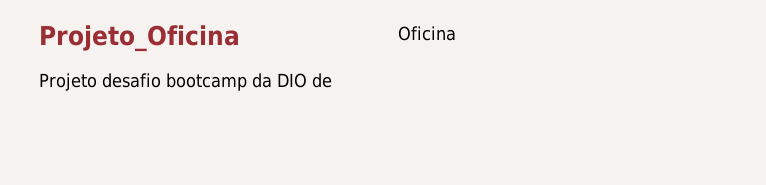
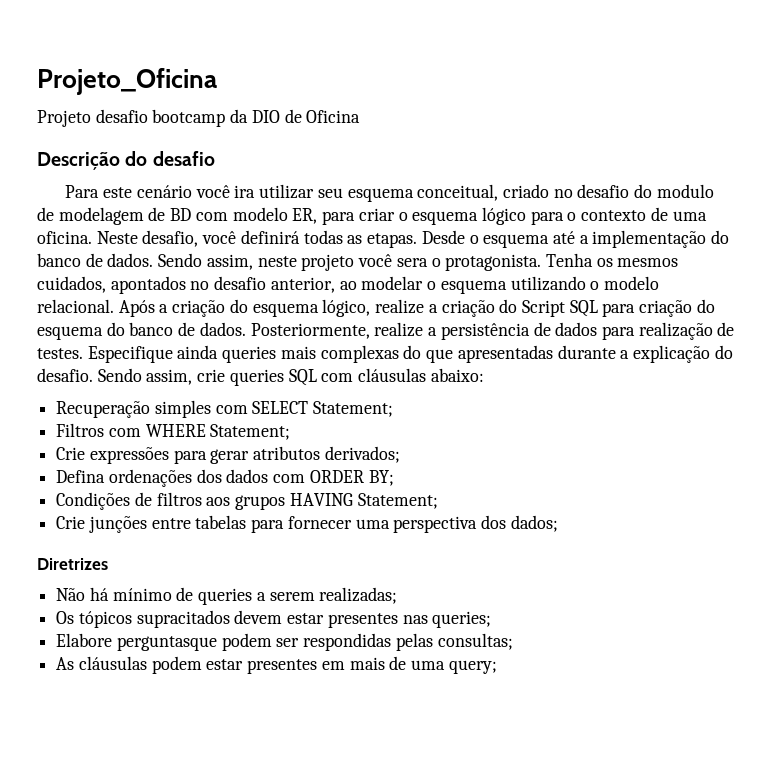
(456, 33) none -> [37,151,215,170] [65,184,714,202] [37,207,707,225] [37,230,730,248] [37,253,679,271] [37,276,659,294] [37,299,715,317] [37,322,735,340] [37,345,733,363] [37,368,484,386] [56,400,394,418] [56,423,291,440] [56,446,400,464] [56,469,394,487] [56,492,438,510] [56,515,558,533] [37,558,108,570] [56,587,398,605] [56,610,492,628] [56,633,513,651] [56,656,497,674] // Descrição do desafio // Para este cenário você ira utilizar seu esquema conceitual, criado no desafio do modulo de modelagem de BD com modelo ER, para criar o esquema lógico para o contexto de uma oficina. Neste desafio, você definirá todas as etapas. Desde o esquema até a implementação do banco de dados. Sendo assim, neste projeto você sera o protagonista. Tenha os mesmos cuidados, apontados no desafio anterior, ao modelar o esquema utilizando o modelo relacional. Após a criação do esquema lógico, realize a criação do Script SQL para criação do esquema do banco de dados. Posteriormente, realize a persistência de dados para realização de testes. Especifique ainda queries mais complexas do que apresentadas durante a explicação do desafio. Sendo assim, crie queries SQL com cláusulas abaixo: // Recuperação simples com SELECT Statement; // Filtros com WHERE Statement; // Crie expressões para gerar atributos derivados; // Defina ordenações dos dados com ORDER BY; // Condições de filtros aos grupos HAVING Statement; // Crie junções entre tabelas para fornecer uma perspectiva dos dados; // Diretrizes // Não há mínimo de queries a serem realizadas; // Os tópicos supracitados devem estar presentes nas queries; // Elabore perguntasque podem ser respondidas pelas consultas; // As cláusulas podem estar presentes em mais de uma query;

